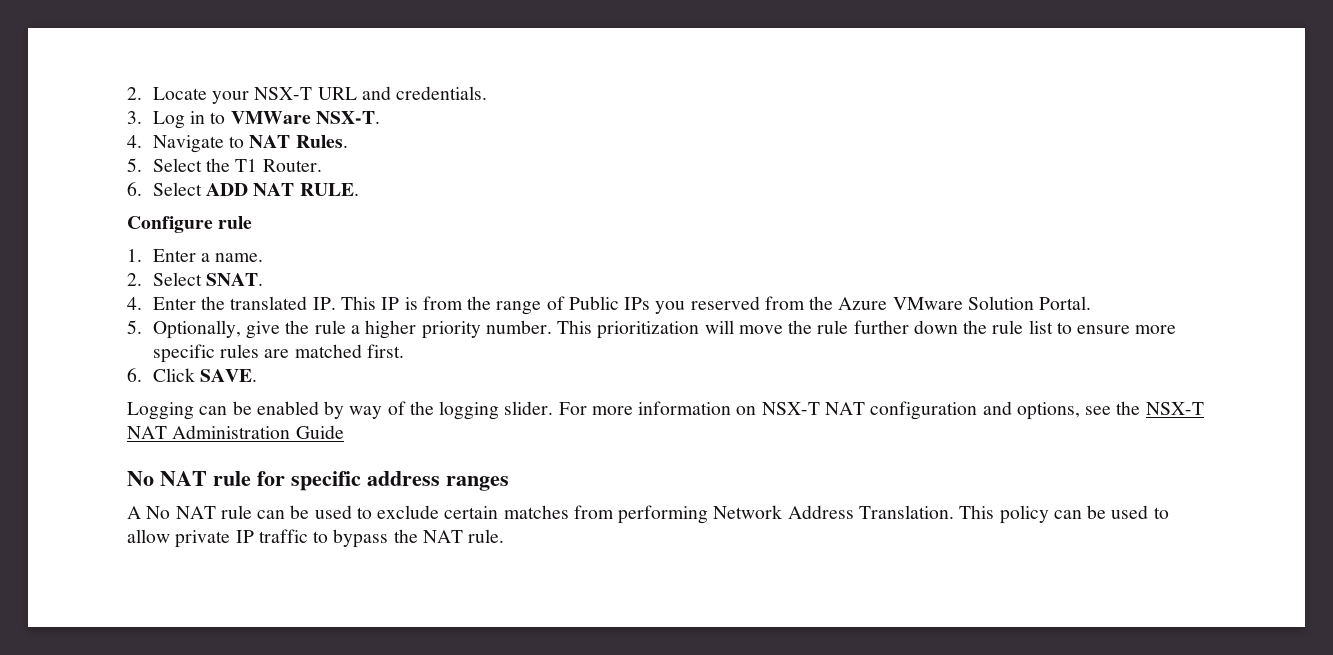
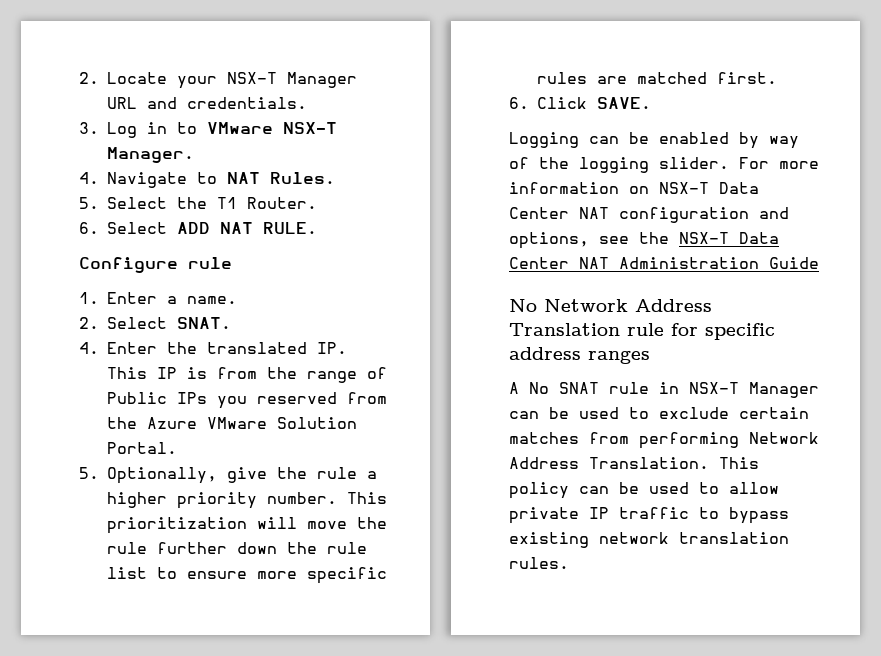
(313, 93) none -> [287,72,357,88] Manager
[230,111,380,124] VMWare NSX-T. -> [207,122,337,134] [107,147,194,163] VMware NSX-T Manager.
(820, 408) none -> [719,182,759,194] [509,207,569,219] Data Center
(1204, 408) none -> [739,232,779,244] [509,257,569,269] Data Center
[160,471,207,486] NAT -> [544,299,712,312] [509,323,620,336] Network Address Translation
[175,505,252,519] NAT rule -> [559,382,819,398] SNAT rule in NSX-T Manager
[393,529,505,543] the NAT rule. -> [509,532,789,548] [509,557,569,569] existing network translation rules.

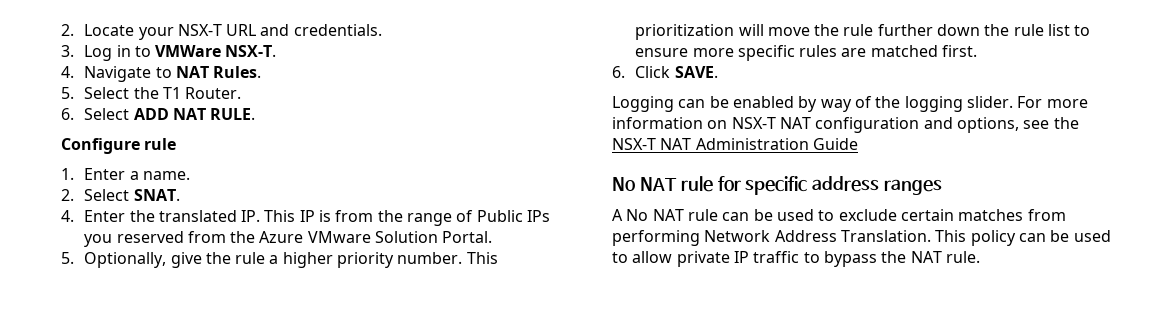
[287,72,357,88] Manager -> (222, 30) none
[207,122,337,134] [107,147,194,163] VMware NSX-T Manager. -> [155,45,277,57] VMWare NSX-T.
[719,182,759,194] [509,207,569,219] Data Center -> (776, 123) none
[739,232,779,244] [509,257,569,269] Data Center -> (656, 144) none
[544,299,712,312] [509,323,620,336] Network Address Translation -> [639,177,677,191] NAT
[559,382,819,398] SNAT rule in NSX-T Manager -> [652,209,718,221] NAT rule
[509,532,789,548] [509,557,569,569] existing network translation rules. -> [881,251,980,263] the NAT rule.

